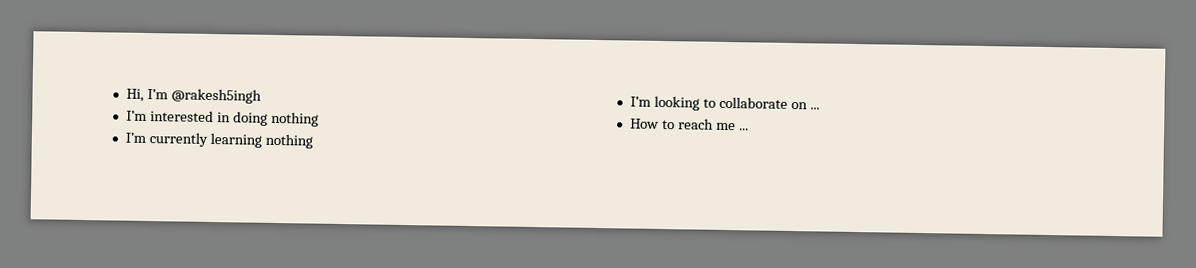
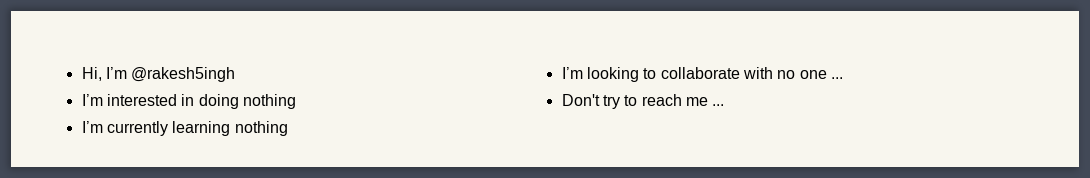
[790,101,808,110] on -> [742,67,827,79] with no one
[629,118,659,129] How -> [561,94,620,109] Don't try

